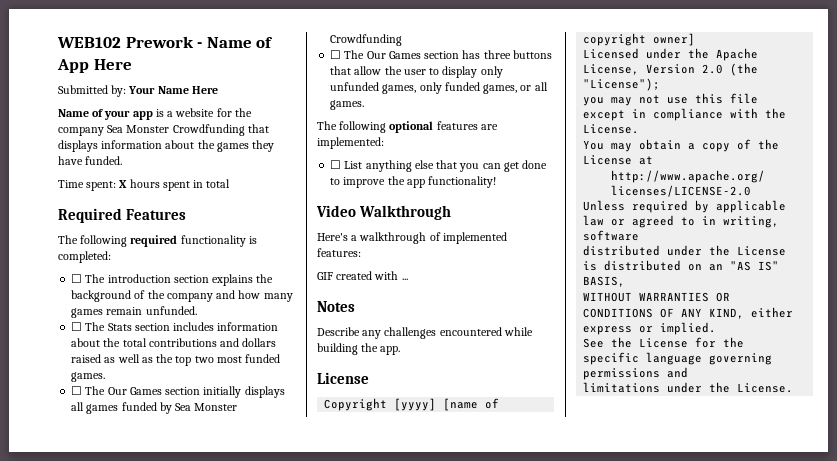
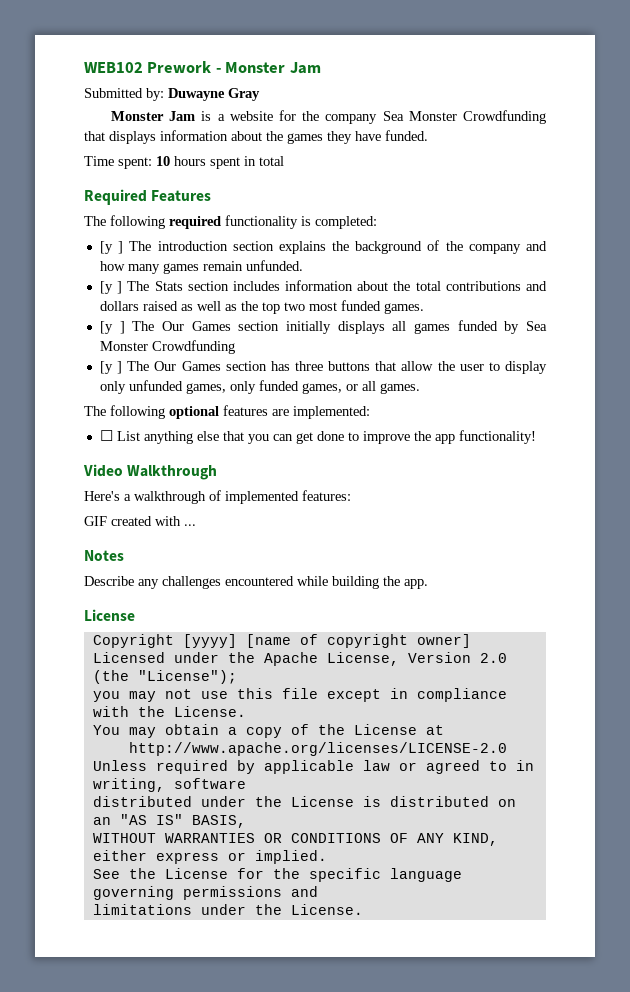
[206,37,274,48] [57,59,132,73] [58,85,218,97] [58,109,153,120] Name of App Here // Submitted by: Your Name Here // Name of your app -> [225,62,321,74] [84,88,260,101] [110,111,196,121] Monster Jam // Submitted by: Duwayne Gray // Monster Jam
[119,180,128,188] X -> [156,156,170,166] 10
[71,274,83,283] ☐ -> [99,241,124,254] [y ]
[71,322,83,331] ☐ -> [99,281,123,294] [y ]
[71,386,83,395] ☐ -> [99,321,125,334] [y ]
[330,50,342,59] ☐ -> [99,361,123,374] [y ]

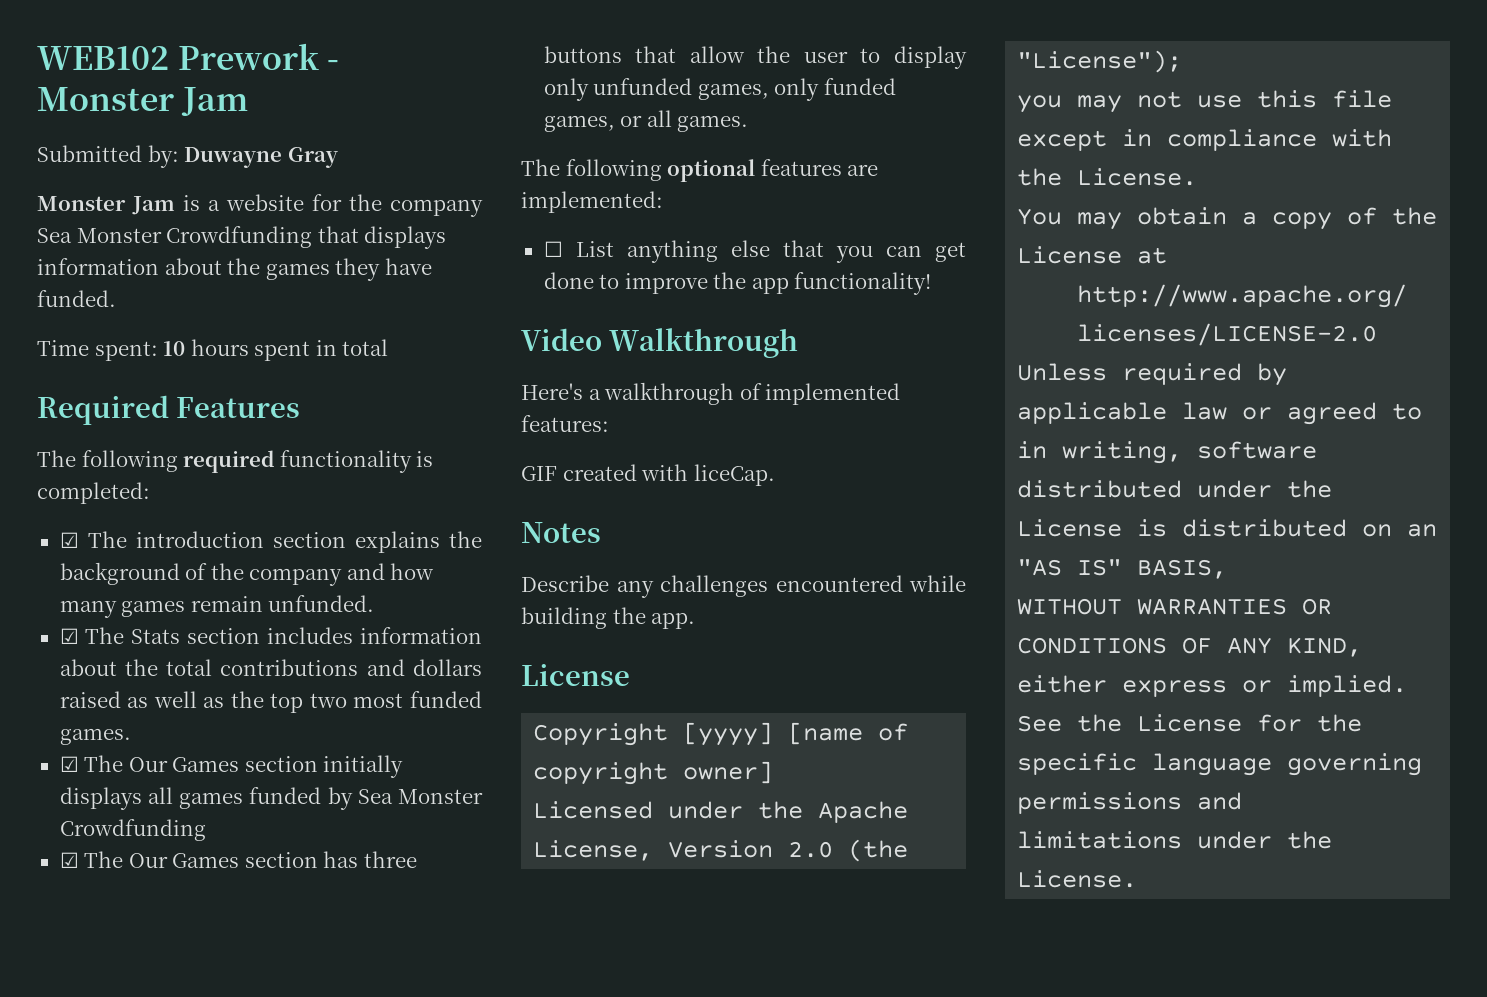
[99,241,124,254] [y ] -> [59,532,79,548] ☑
[99,281,123,294] [y ] -> [59,628,79,644] ☑
[99,321,125,334] [y ] -> [59,756,79,772] ☑
[99,361,123,374] [y ] -> [59,852,79,868] ☑
[184,524,196,526] ... -> [693,464,775,486] liceCap.

